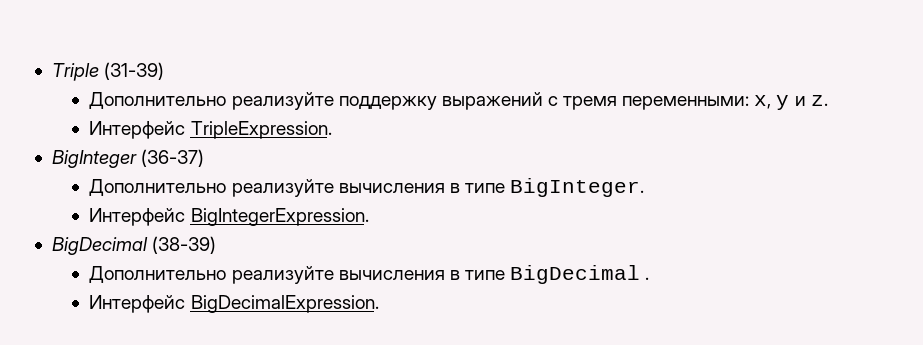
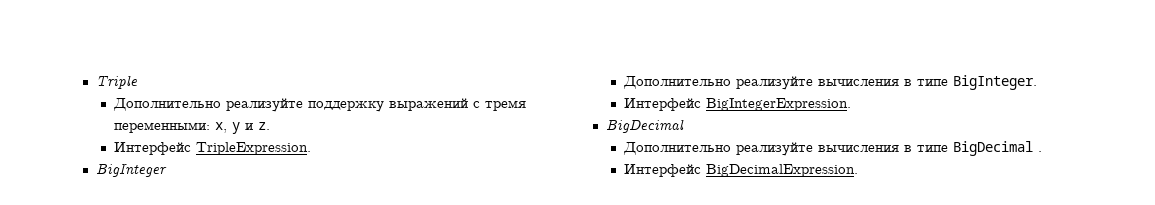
[104,62,165,80] (31-39) -> (138, 82) none
[141,149,205,167] (36-37) -> (167, 170) none
[152,236,217,254] (38-39) -> (684, 126) none

